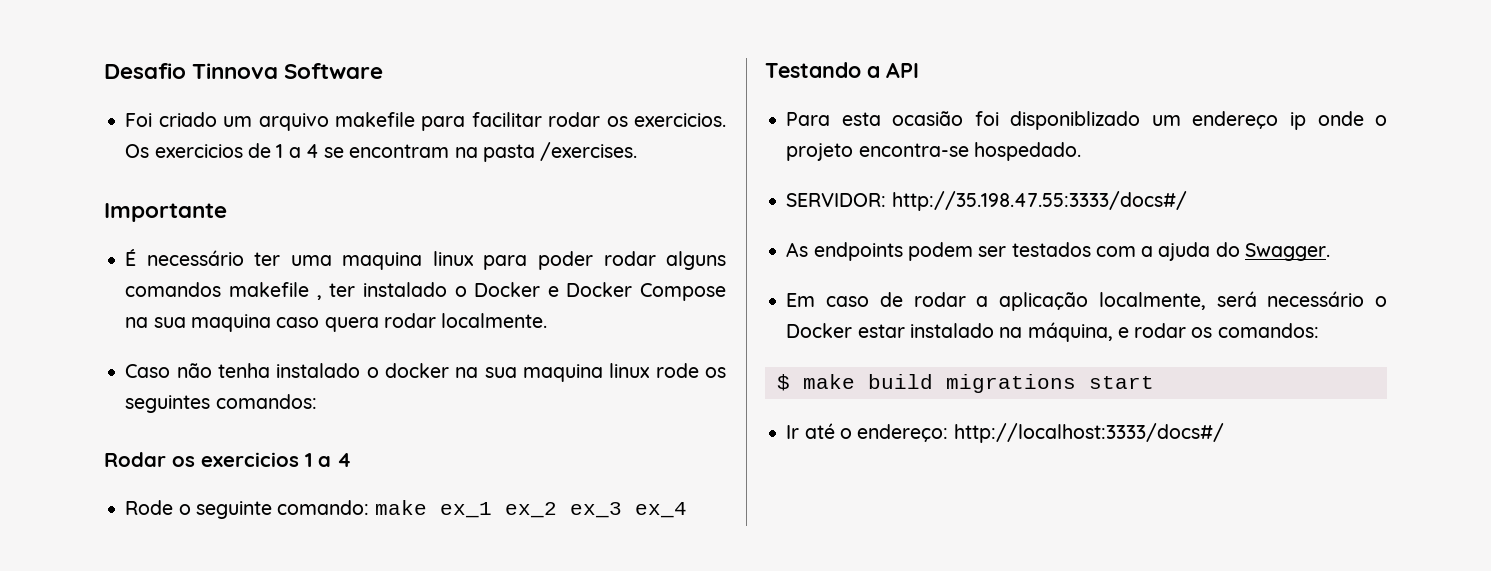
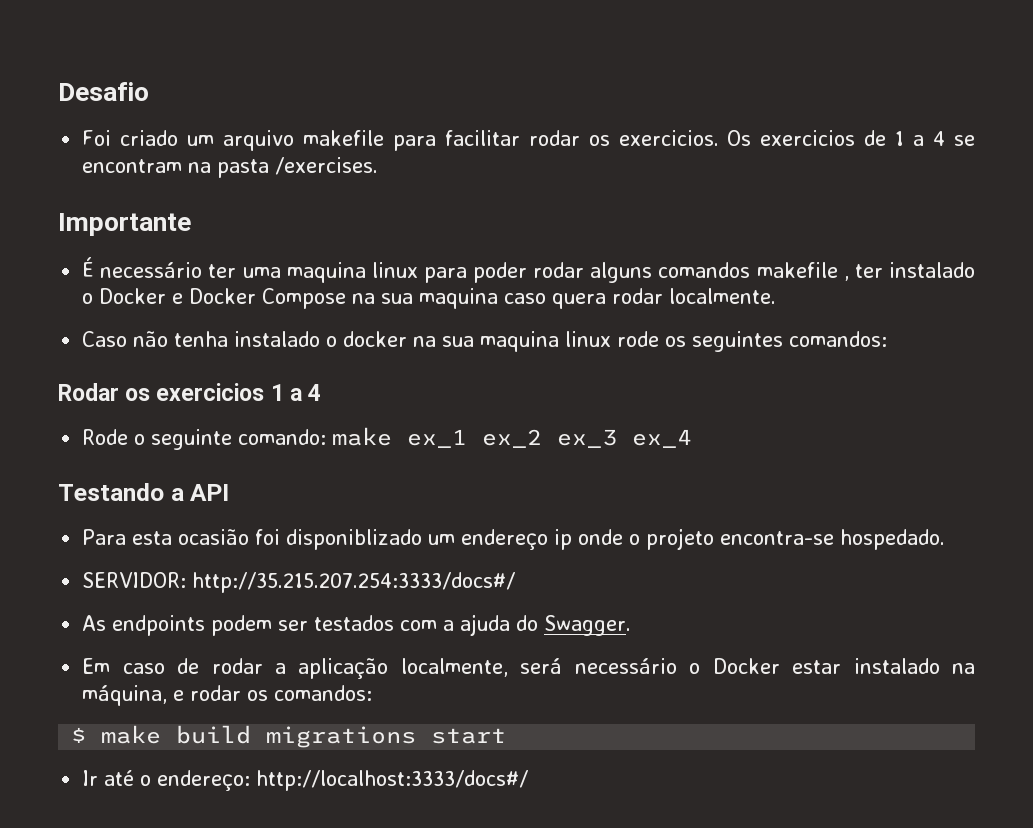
[192,63,384,79] Tinnova Software -> (149, 91) none
[891,191,1187,211] http://35.198.47.55:3333/docs#/ -> [192,572,516,593] http://35.215.207.254:3333/docs#/

